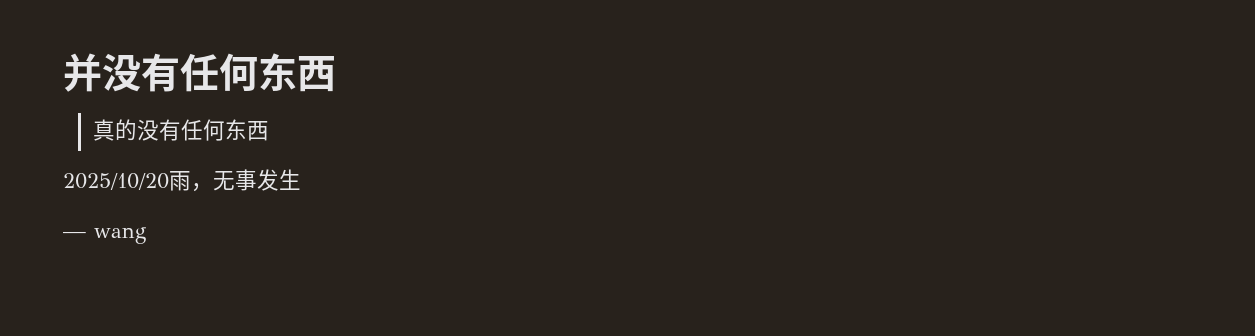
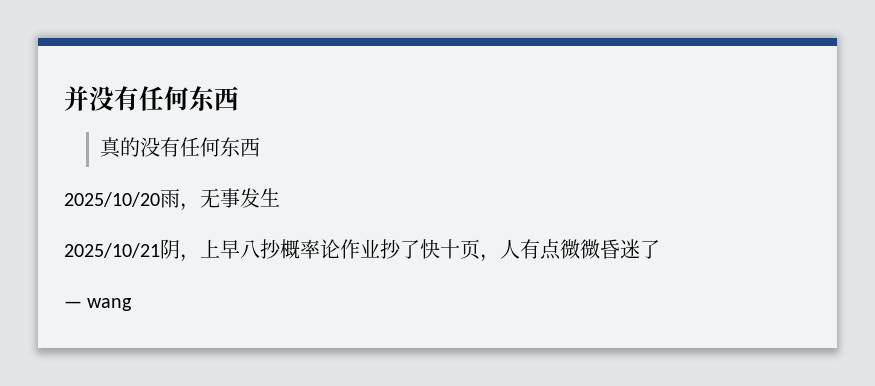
(301, 179) none -> [64,239,660,262] // 2025/10/21阴，上早八抄概率论作业抄了快十页，人有点微微昏迷了

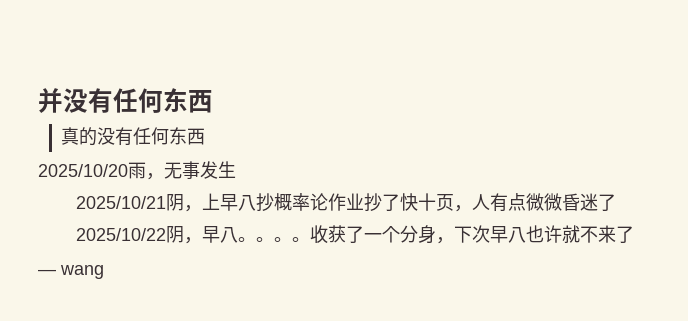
(660, 249) none -> [75,225,634,244] // 2025/10/22阴，早八。。。。收获了一个分身，下次早八也许就不来了

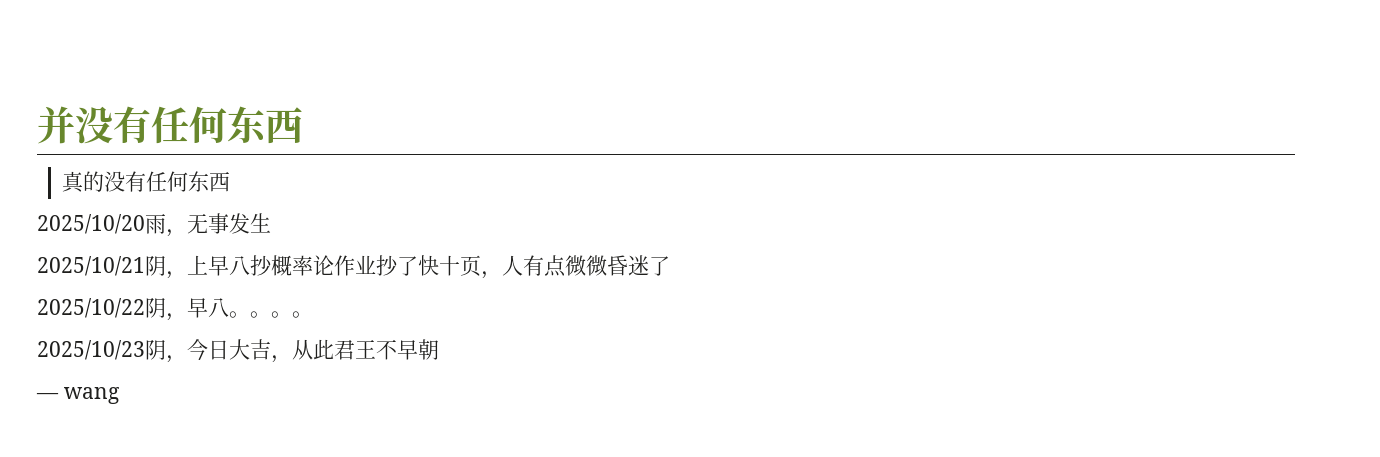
[309,225,634,244] 收获了一个分身，下次早八也许就不来了 -> [37,339,439,363] // 2025/10/23阴，今日大吉，从此君王不早朝

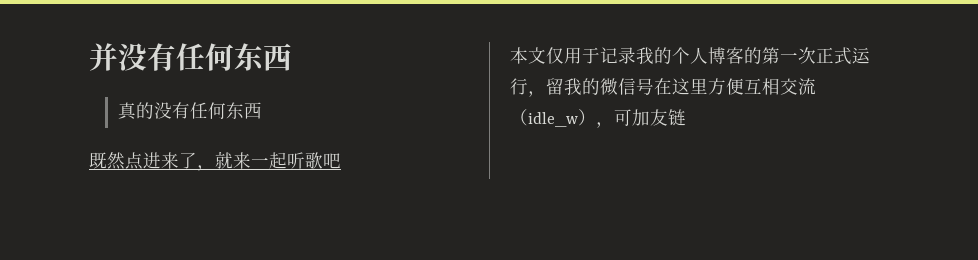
[37,213,271,237] [37,255,670,279] [37,297,313,321] [37,339,439,363] [36,387,120,404] 2025/10/20雨，无事发生 // 2025/10/21阴，上早八抄概率论作业抄了快十页，人有点微微昏迷了 // 2025/10/22阴，早八。。。。 // 2025/10/23阴，今日大吉，从此君王不早朝 // — wang -> [89,151,341,171] [510,47,870,65] [510,78,816,97] [510,109,686,128] 既然点进来了，就来一起听歌吧 // 本文仅用于记录我的个人博客的第一次正式运行，留我的微信号在这里方便互相交流（idle_w），可加友链

